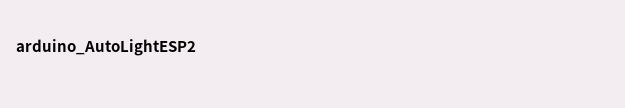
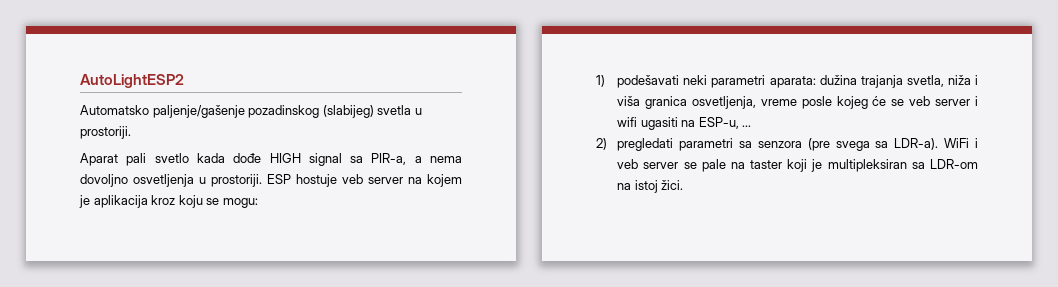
[16,39,196,56] arduino_AutoLightESP2 -> [80,74,184,88] [80,105,422,118] [80,126,131,139] [80,153,463,166] [80,174,462,187] [79,195,258,208] [596,75,978,88] [617,96,978,109] [617,117,752,130] [596,138,979,151] [617,159,978,172] [617,180,684,193] AutoLightESP2 // Automatsko paljenje/gašenje pozadinskog (slabijeg) svetla u prostoriji. // Aparat pali svetlo kada dođe HIGH signal sa PIR-a, a nema dovoljno osvetljenja u prostoriji. ESP hostuje veb server na kojem je aplikacija kroz koju se mogu: // 1) podešavati neki parametri aparata: dužina trajanja svetla, niža i viša granica osvetljenja, vreme posle kojeg će se veb server i wifi ugasiti na ESP-u, ... // 2) pregledati parametri sa senzora (pre svega sa LDR-a). WiFi i veb server se pale na taster koji je multipleksiran sa LDR-om na istoj žici.

